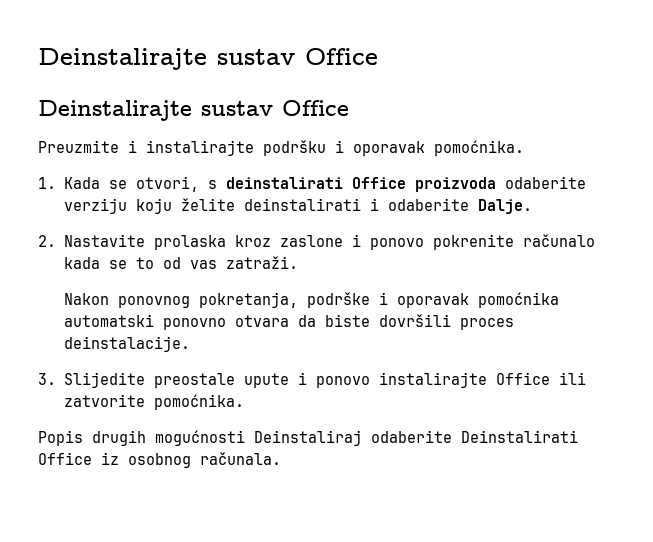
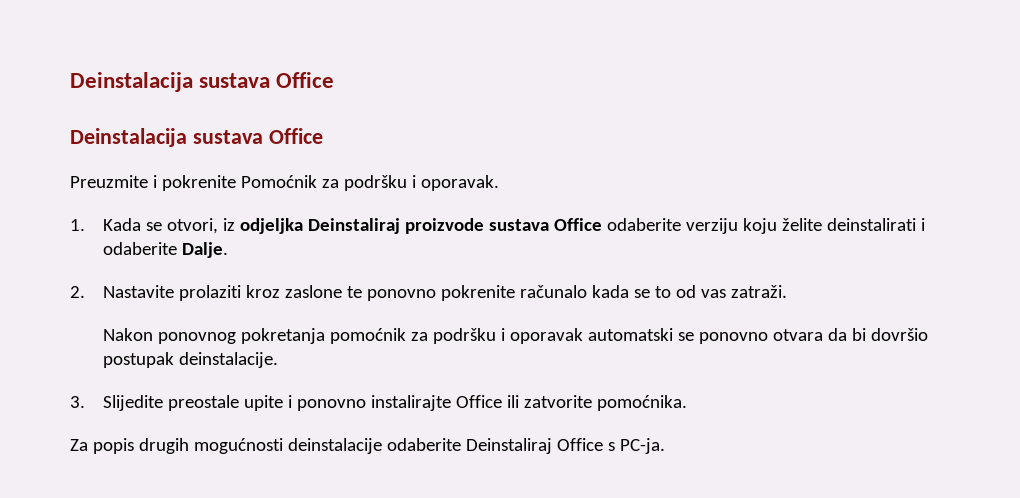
[38,48,378,70] [38,100,273,121] Deinstalirajte sustav Office // Deinstalirajte sustav -> [70,72,335,92] [70,128,263,147] Deinstalacija sustava Office // Deinstalacija sustava
[146,140,524,156] [38,176,497,192] instalirajte podršku i oporavak pomoćnika. // 1. Kada se otvori, s deinstalirati Office proizvoda -> [161,175,499,191] [70,218,603,234] pokrenite Pomoćnik za podršku i oporavak. // 1. Kada se otvori, iz odjeljka Deinstaliraj proizvode sustava Office
[154,235,227,250] prolaska -> [179,285,242,301] prolaziti
[352,234,425,250] i ponovo -> [347,286,437,301] te ponovno
[199,292,560,308] [64,314,515,330] pokretanja, podrške i oporavak pomoćnika automatski ponovno otvara da biste dovršili proces -> [241,328,929,344] [103,352,175,368] pokretanja pomoćnik za podršku i oporavak automatski se ponovno otvara da bi dovršio postupak
[244,372,371,388] upute i ponovo -> [244,395,367,411] upite i ponovno
[38,430,578,446] [38,452,281,468] Popis drugih mogućnosti Deinstaliraj odaberite Deinstalirati Office iz osobnog računala. -> [70,438,665,454] Za popis drugih mogućnosti deinstalacije odaberite Deinstaliraj Office s PC-ja.

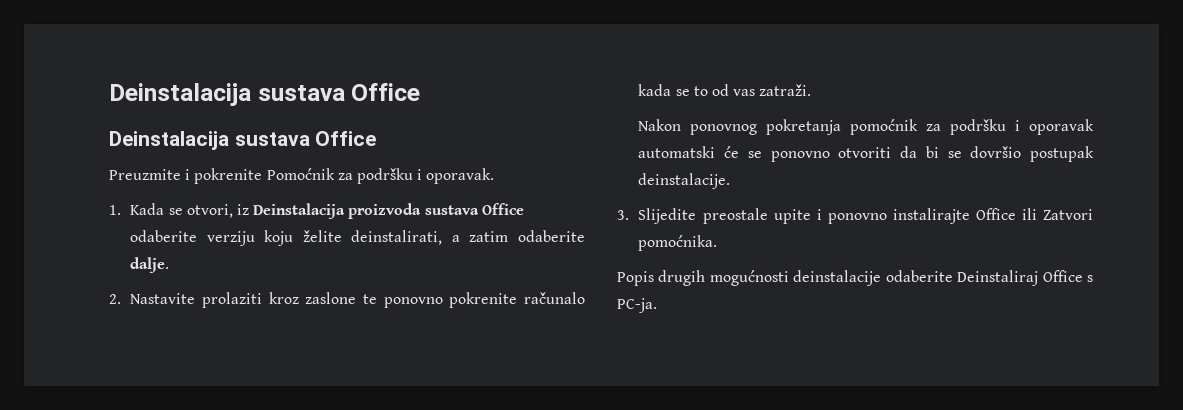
[240,218,485,234] odjeljka Deinstaliraj proizvode -> [253,203,422,219] Deinstalacija proizvoda
[827,218,926,231] [103,242,229,258] deinstalirati i odaberite Dalje. -> [351,230,585,245] [130,257,170,273] deinstalirati, a zatim odaberite dalje.
(674, 334) none -> [724,146,740,158] će
[773,329,824,341] otvara -> [838,147,892,158] otvoriti
(867, 334) none -> [947,151,962,158] se
[524,395,593,408] zatvorite -> [1043,209,1093,220] Zatvori
[70,438,134,454] Za popis -> [617,271,654,286] Popis

